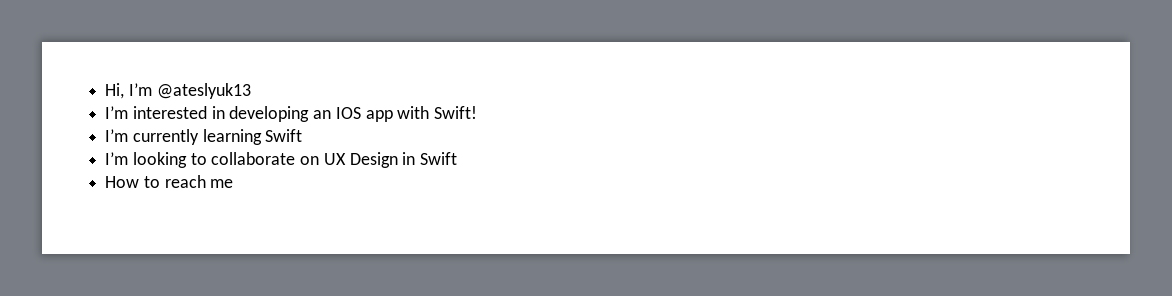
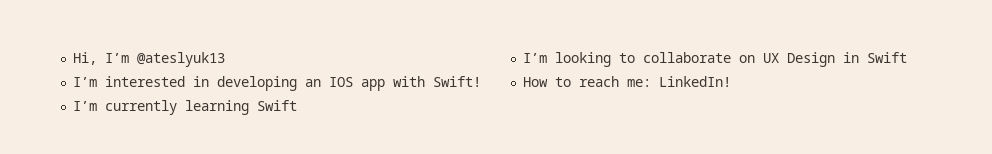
[210,179,234,188] me -> [627,76,732,87] me: LinkedIn!

